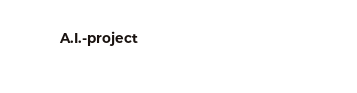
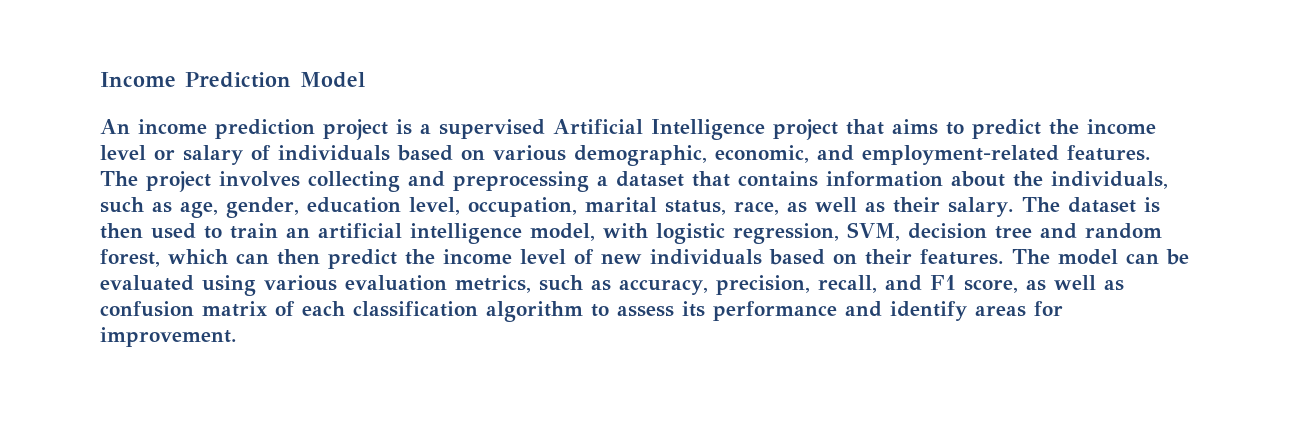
[59,31,138,46] A.I.-project -> [100,72,365,88] [100,119,1156,140] [100,145,1151,166] [100,171,1168,192] [100,197,1160,218] [100,222,1162,244] [100,249,1189,269] [100,275,1124,296] [100,301,1063,322] [100,327,237,347] Income Prediction Model // An income prediction project is a supervised Artificial Intelligence project that aims to predict the income level or salary of individuals based on various demographic, economic, and employment-related features. The project involves collecting and preprocessing a dataset that contains information about the individuals, such as age, gender, education level, occupation, marital status, race, as well as their salary. The dataset is then used to train an artificial intelligence model, with logistic regression, SVM, decision tree and random forest, which can then predict the income level of new individuals based on their features. The model can be evaluated using various evaluation metrics, such as accuracy, precision, recall, and F1 score, as well as confusion matrix of each classification algorithm to assess its performance and identify areas for improvement.

